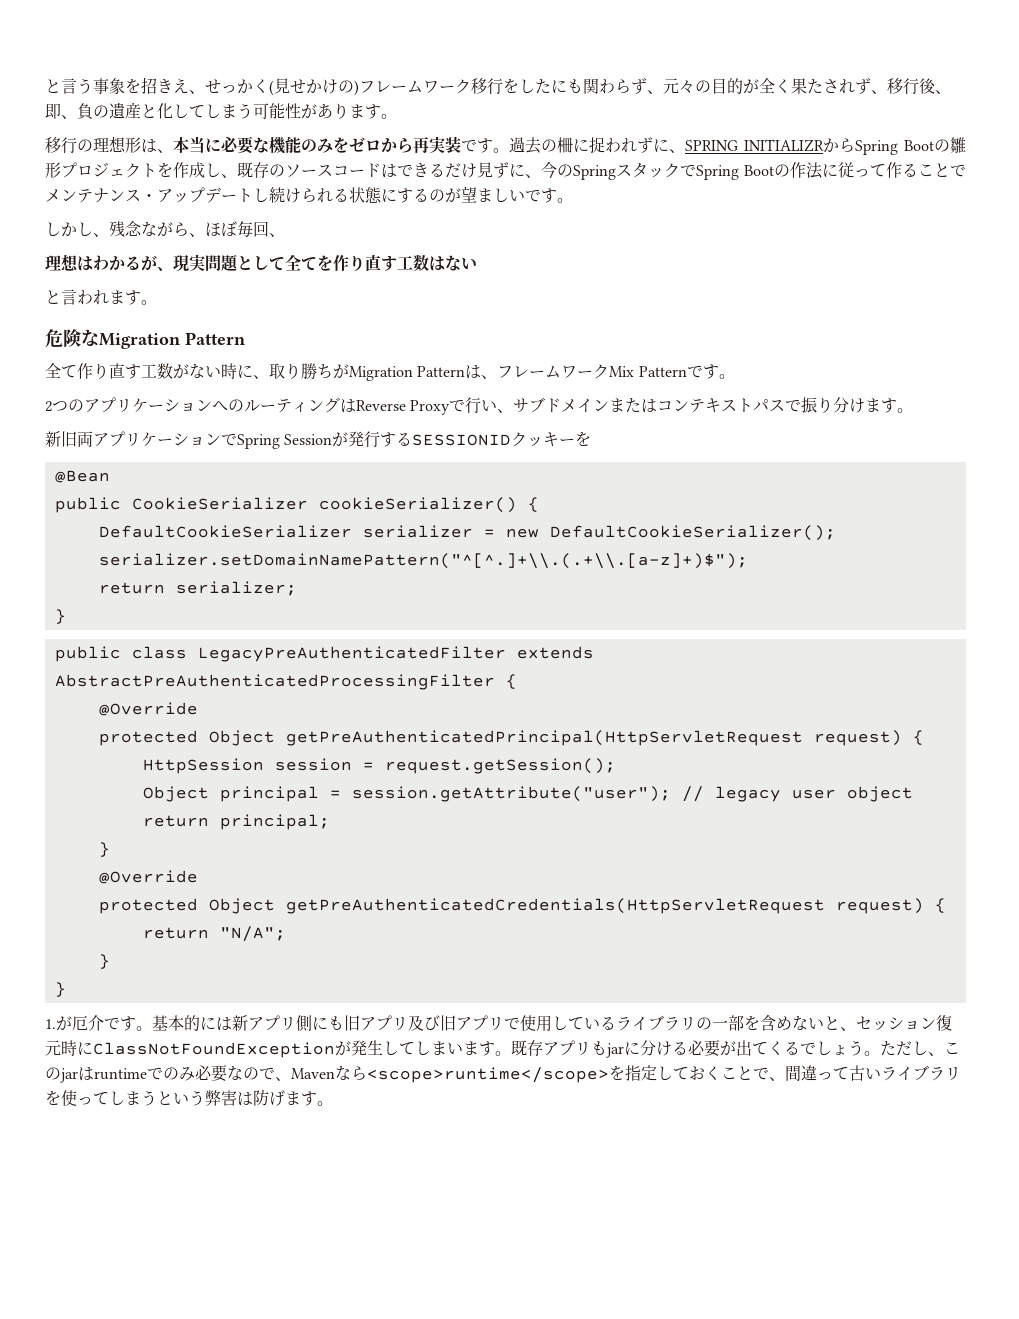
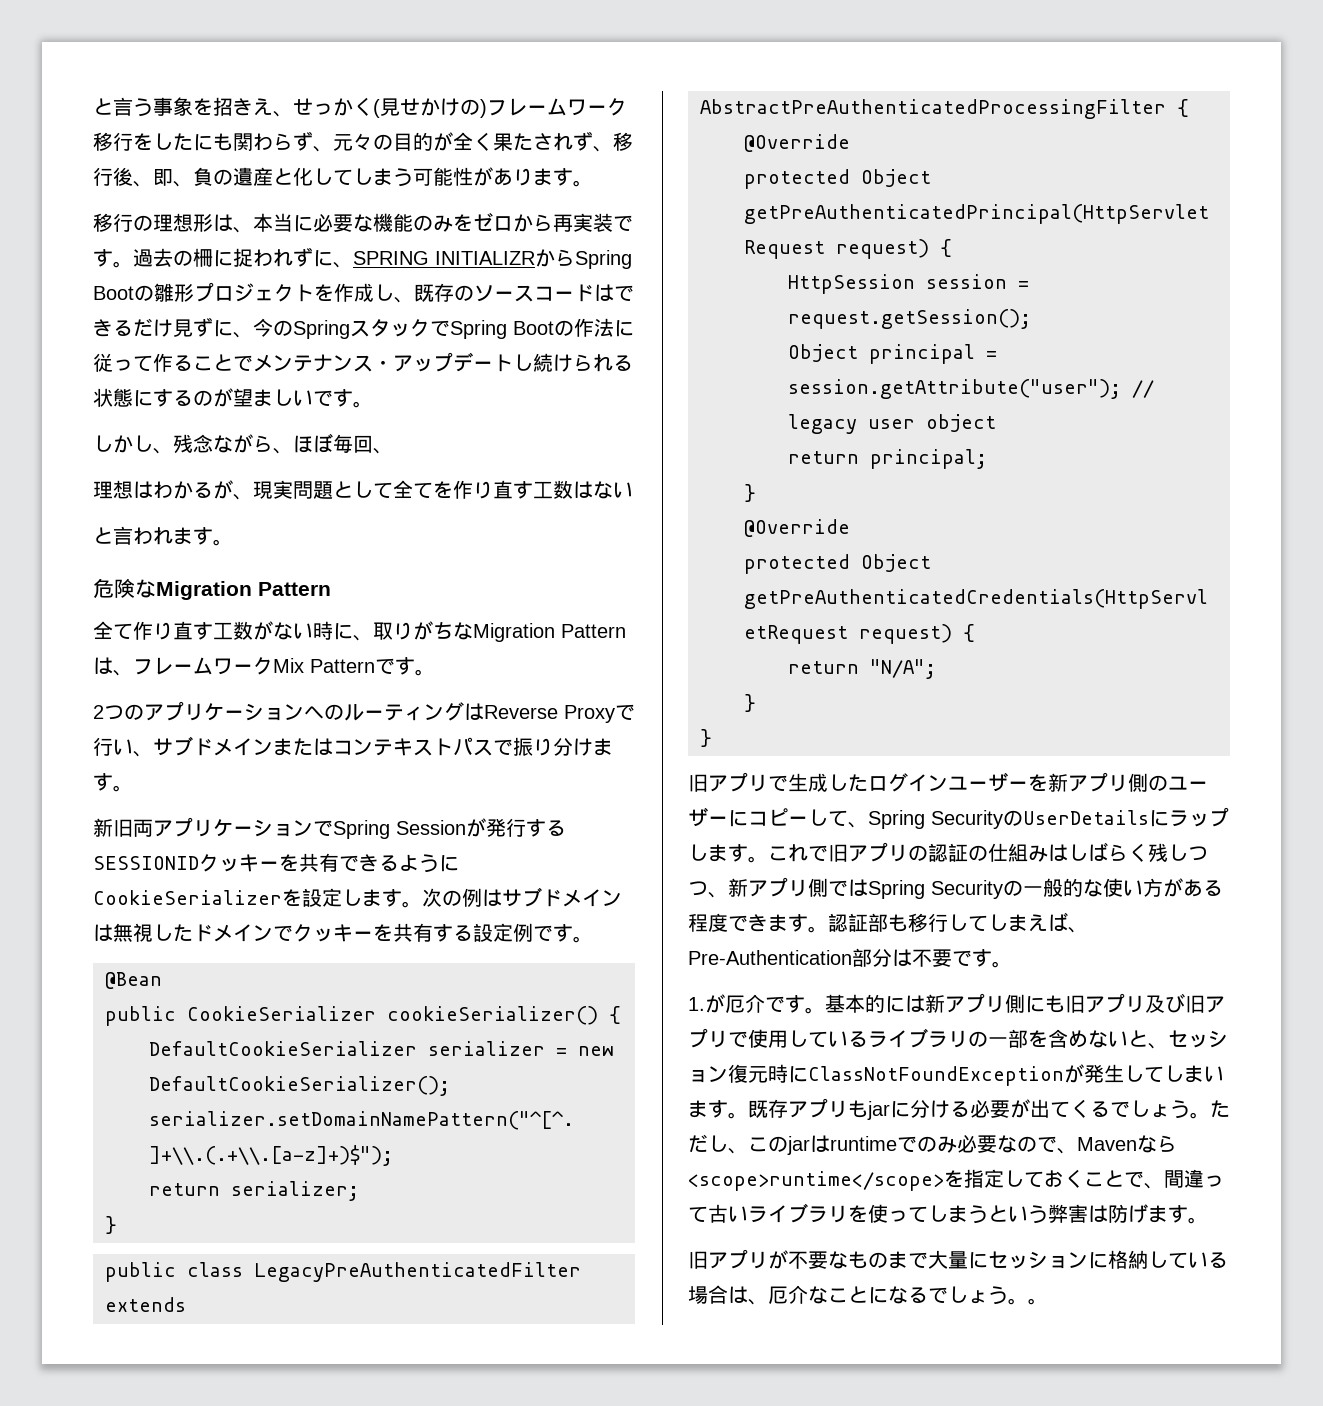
[301,363,349,380] 勝ちが -> [413,621,473,640] がちな
(592, 439) none -> [299,853,459,873] [93,887,622,908] [93,923,593,943] 共有できるようにCookieSerializerを設定します。次の例はサブドメインは無視したドメインでクッキーを共有する設定例です。
(66, 989) none -> [688,772,1208,792] [688,807,1229,829] [688,842,1208,863] [688,877,1223,899] [688,912,1088,933] [688,948,1012,968] // 旧アプリで生成したログインユーザーを新アプリ側のユーザーにコピーして、Spring SecurityのUserDetailsにラップします。これで旧アプリの認証の仕組みはしばらく残しつつ、新アプリ側ではSpring Securityの一般的な使い方がある程度できます。認証部も移行してしまえば、Pre-Authentication部分は不要です。
(333, 1103) none -> [688,1249,1228,1269] [688,1285,1048,1305] // 旧アプリが不要なものまで大量にセッションに格納している場合は、厄介なことになるでしょう。。

